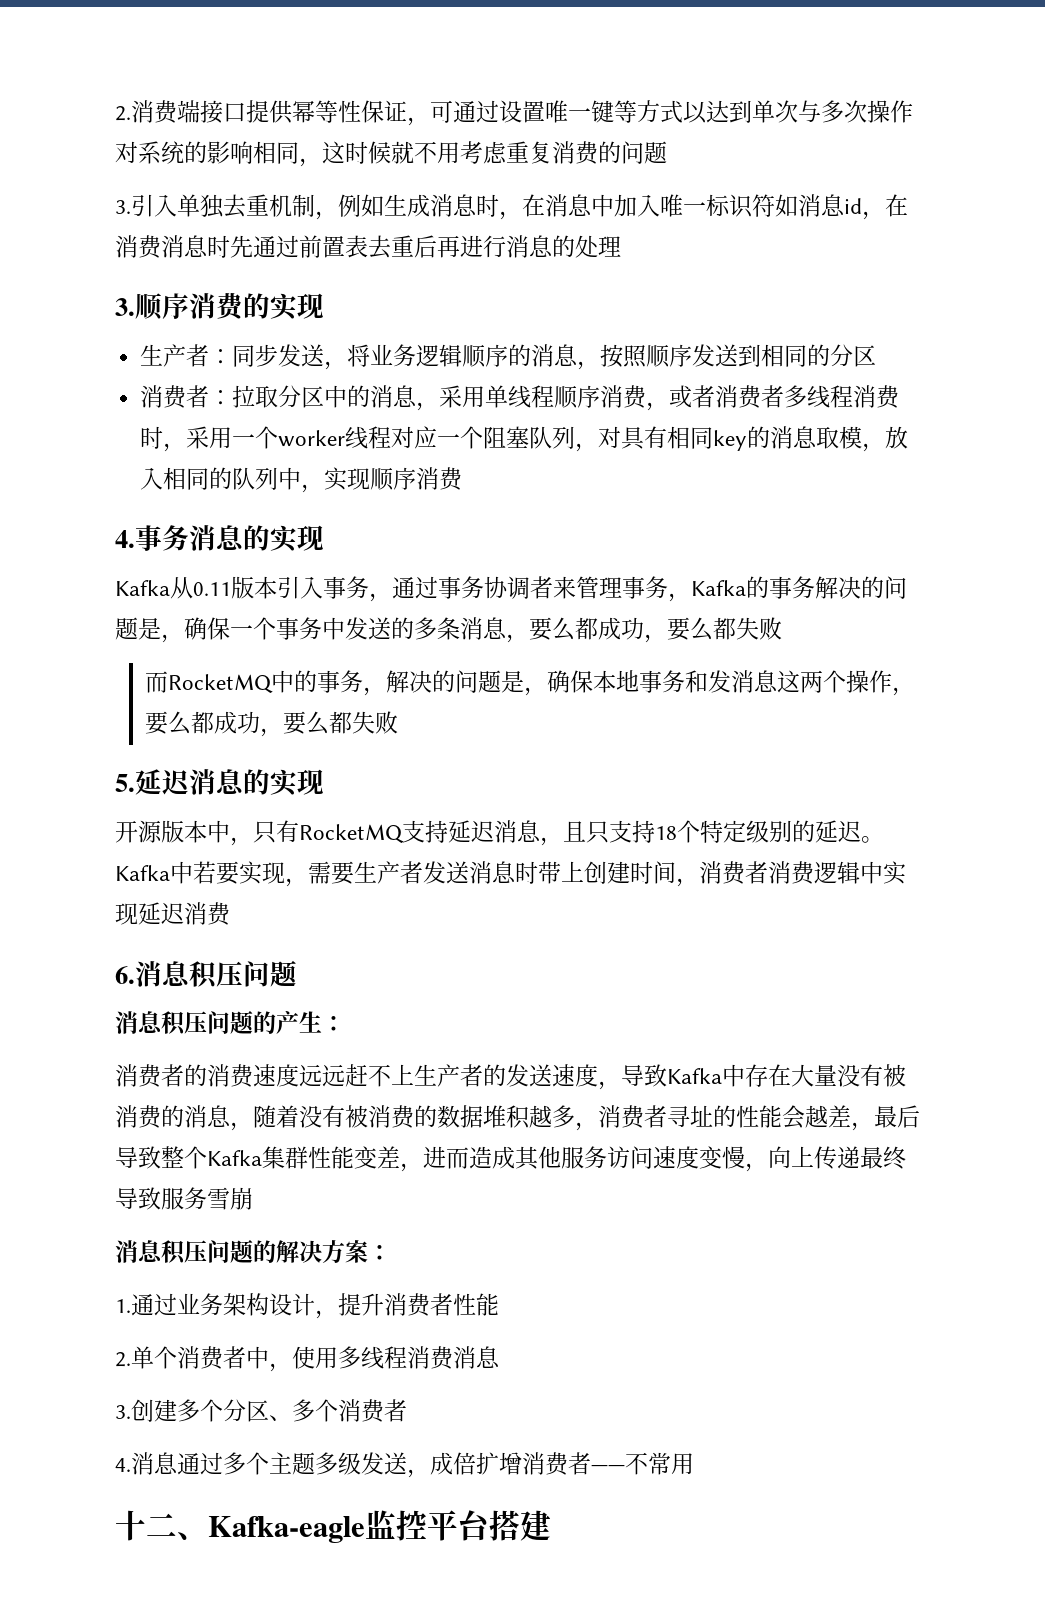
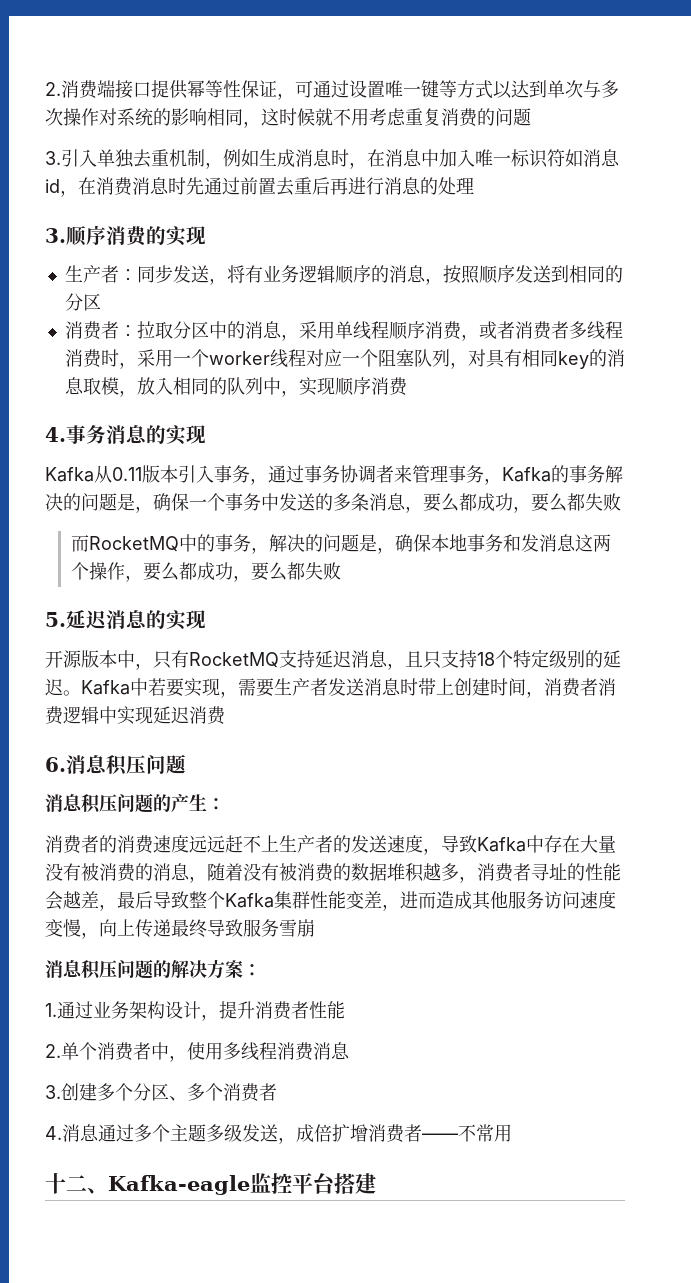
[345,235,368,258] 表 -> (276, 186) none
(371, 355) none -> [244,265,263,283] 有

